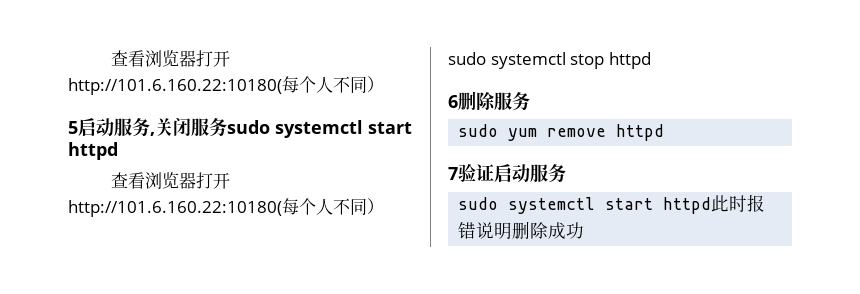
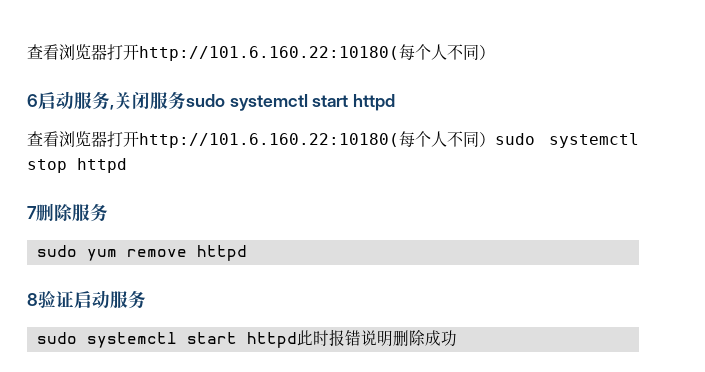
[68,121,78,134] 5 -> [27,94,38,107] 6
[448,95,458,108] 6 -> [27,206,37,219] 7
[448,167,458,180] 7 -> [27,293,38,306] 8

